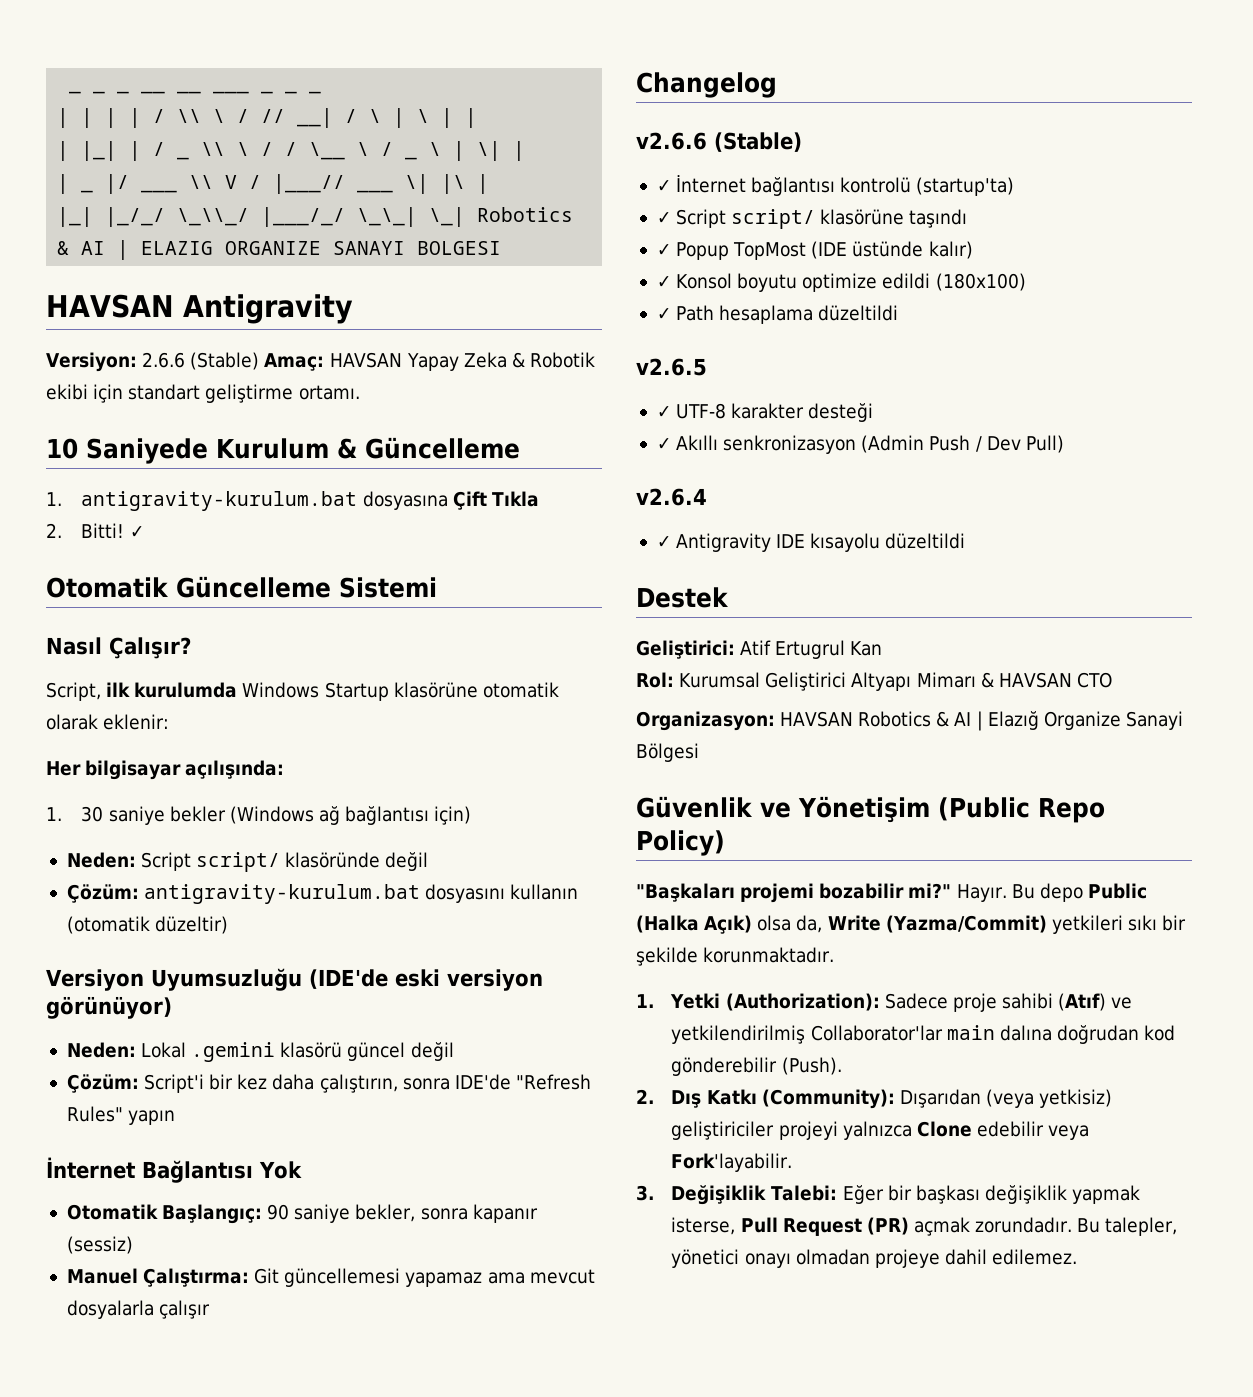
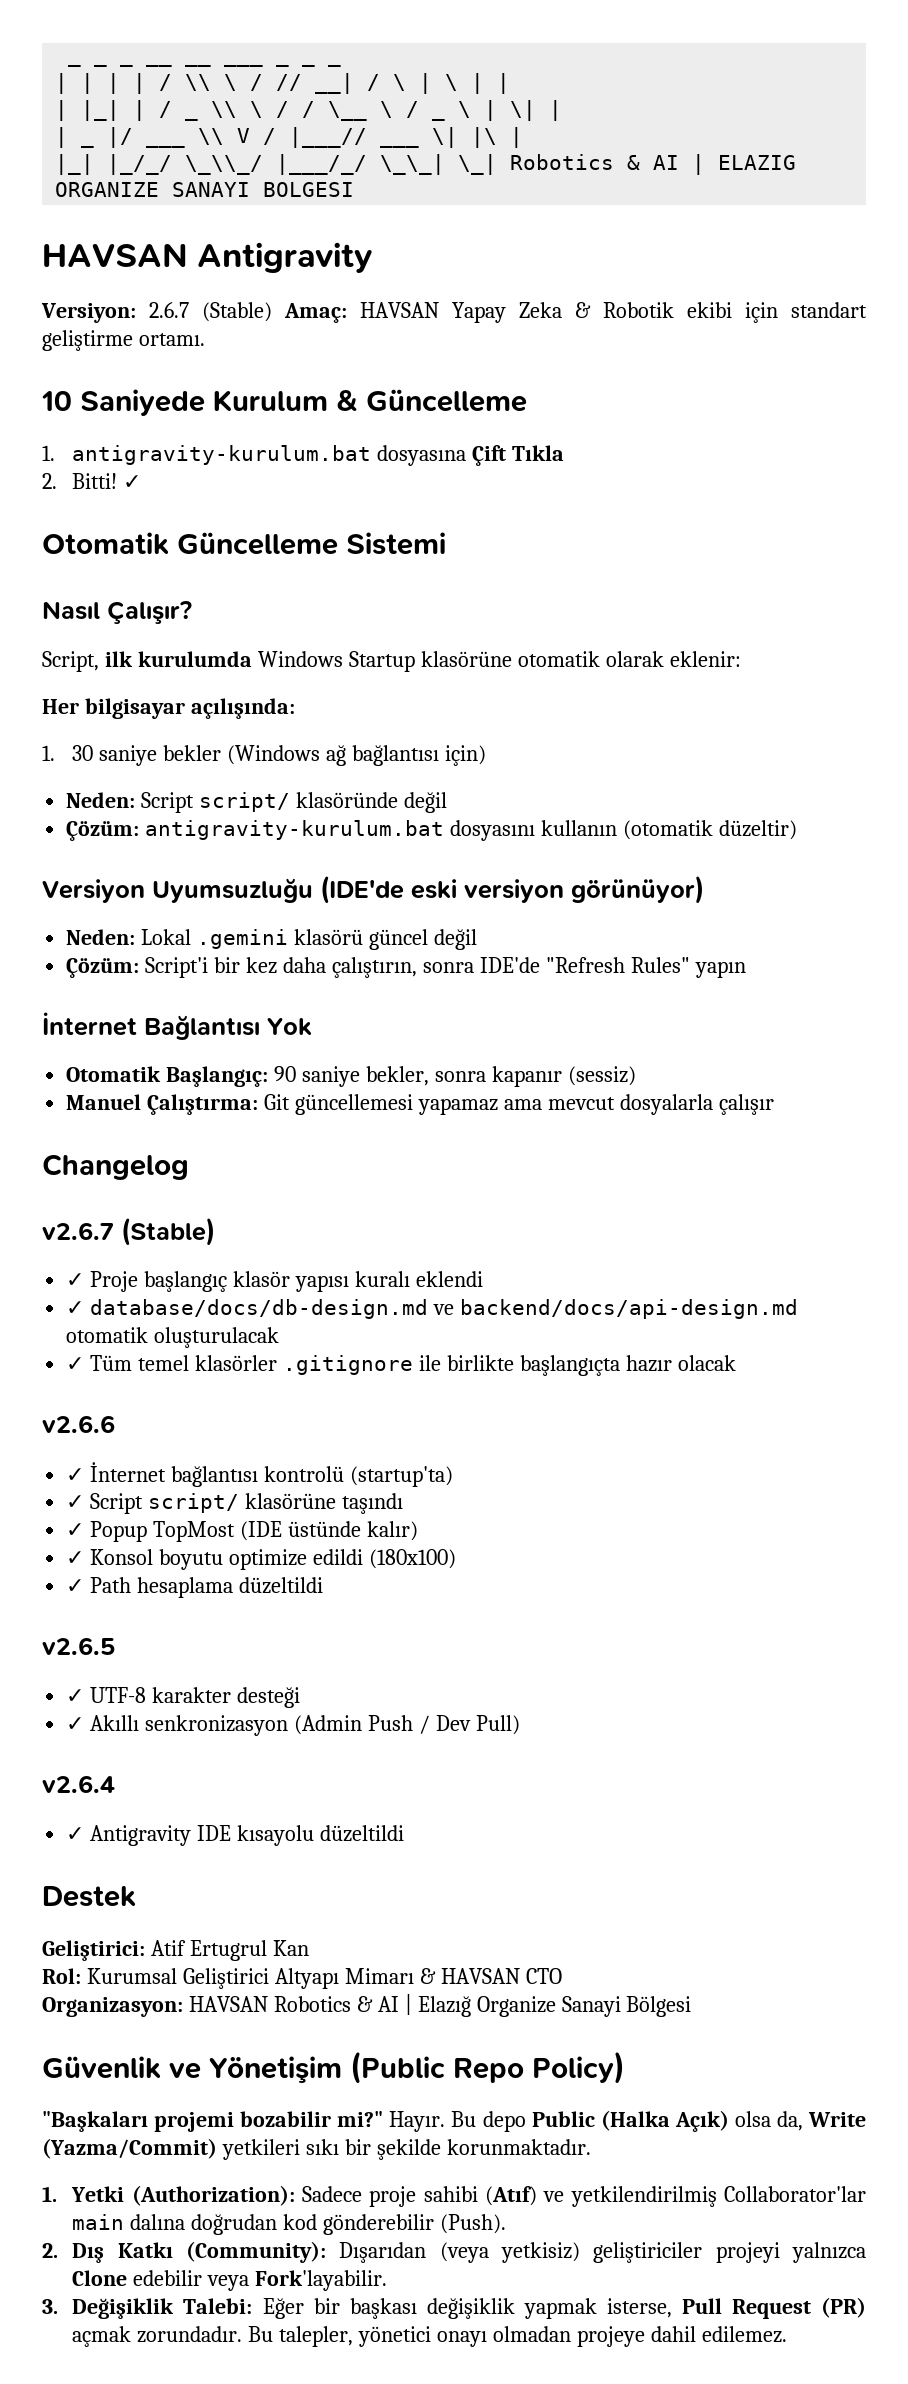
[142,352,186,368] 2.6.6 -> [149,302,189,318] 2.6.7
(777, 85) none -> [42,1217,215,1246] [66,1271,483,1292] [66,1299,799,1319] [66,1327,280,1348] [66,1355,736,1376] // v2.6.7 (Stable) // ✓ Proje başlangıç klasör yapısı kuralı eklendi // ✓ database/docs/db-design.md ve backend/docs/api-design.md otomatik oluşturulacak // ✓ Tüm temel klasörler .gitignore ile birlikte başlangıçta hazır olacak
[714,132,802,152] (Stable) -> (115, 1424) none

